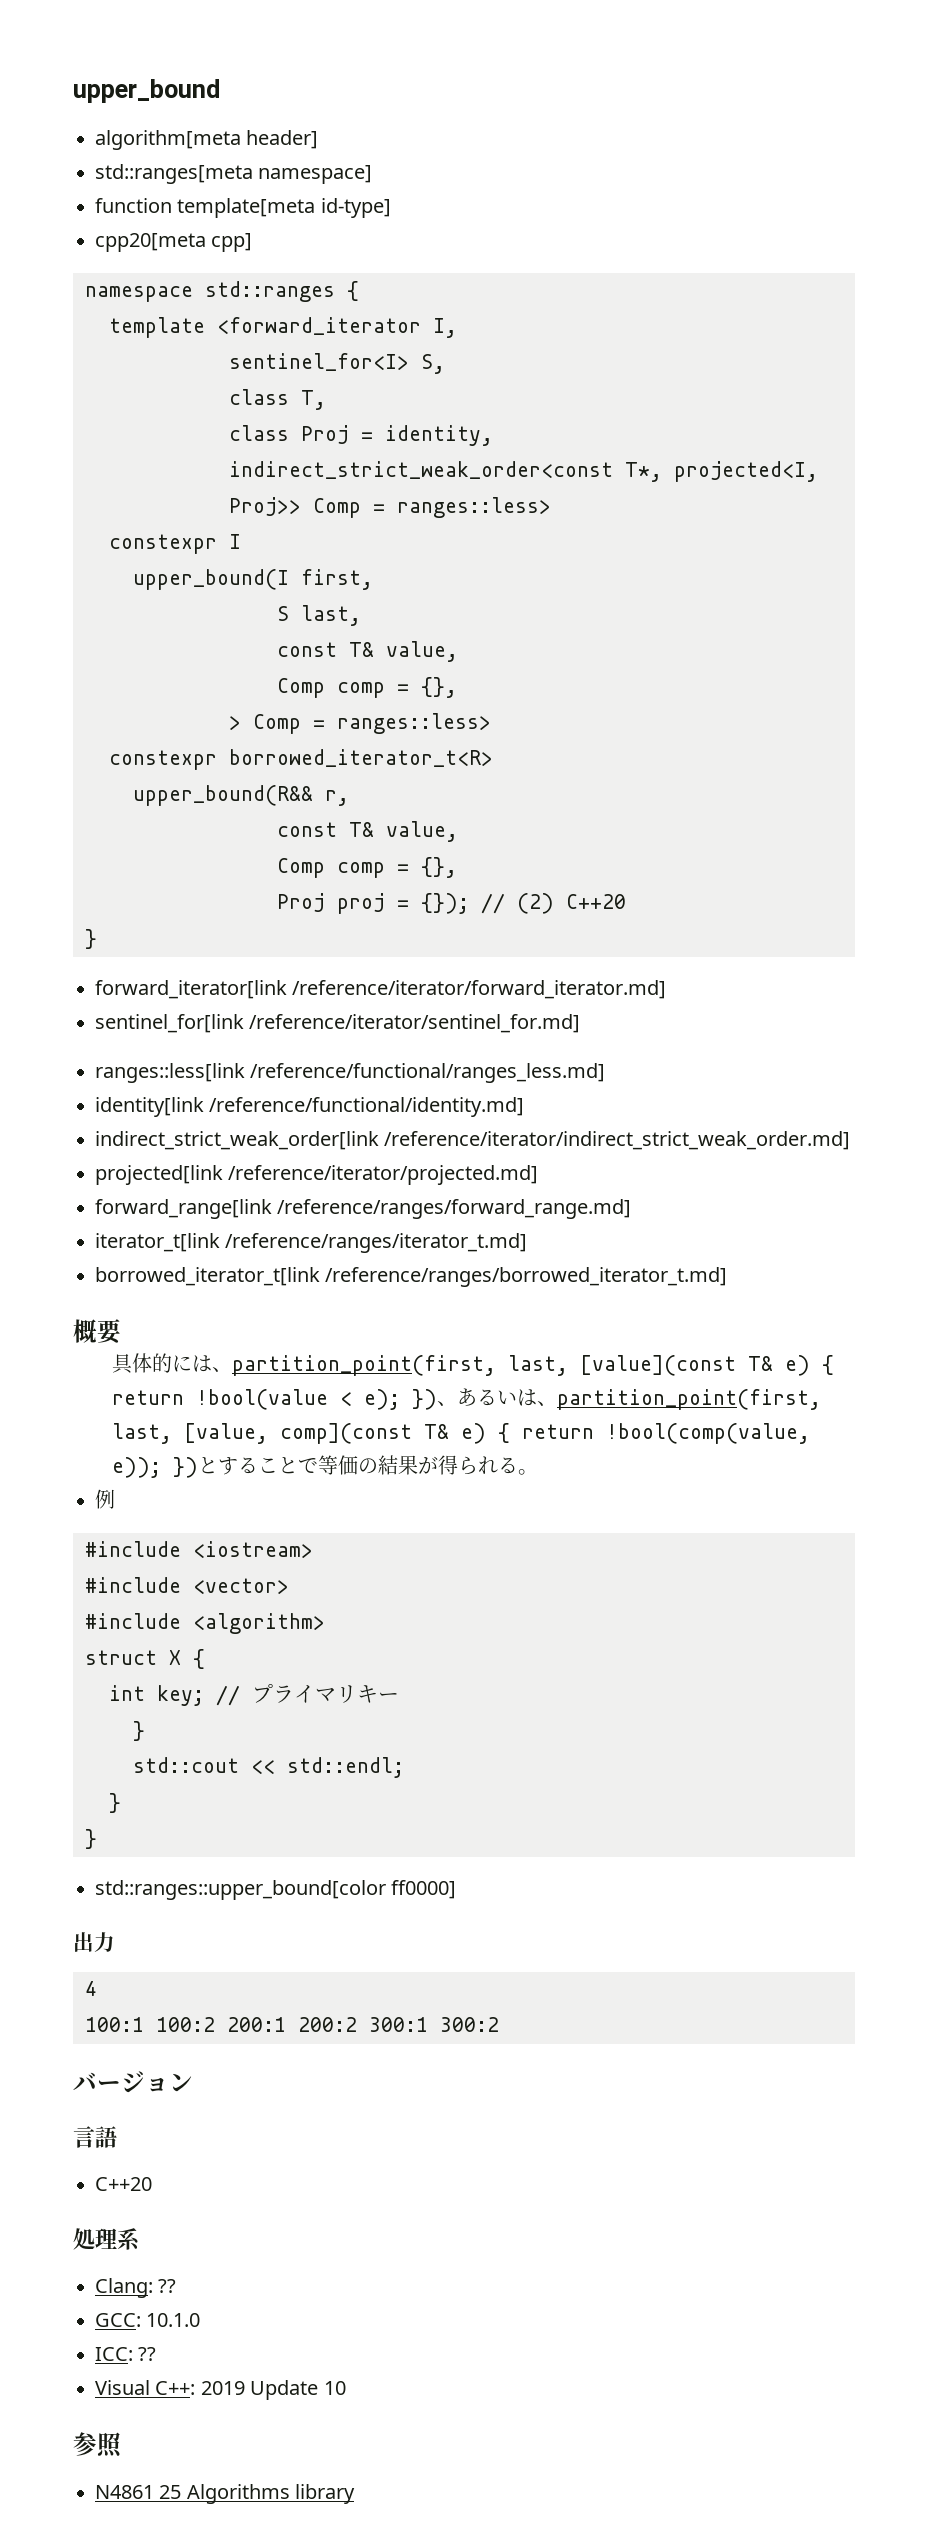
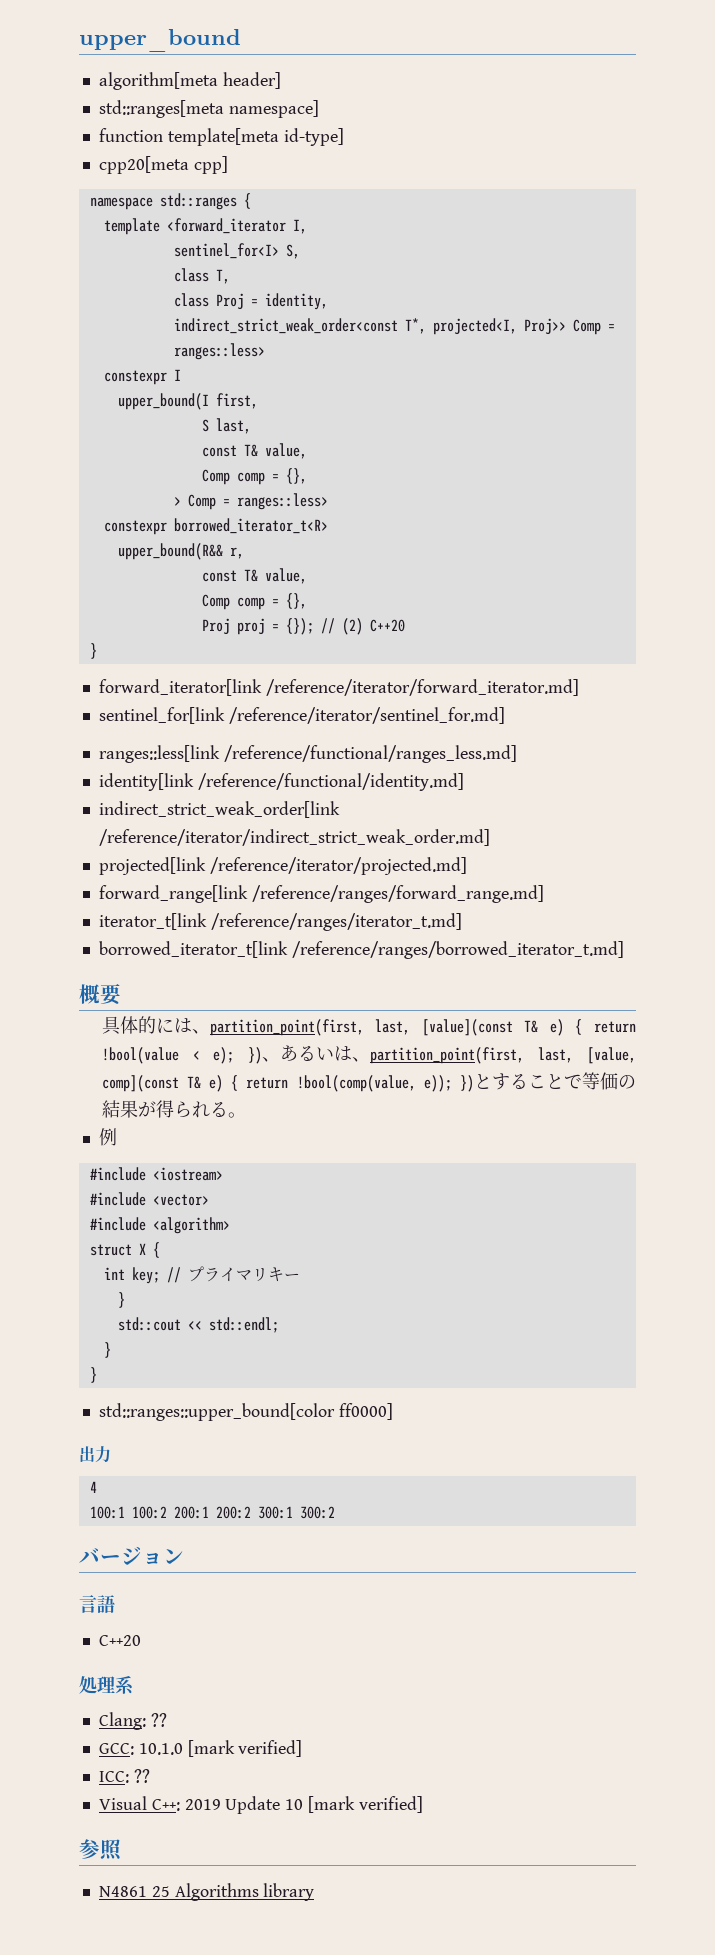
(201, 2320) none -> [187,1740,303,1757] [mark verified]
(346, 2388) none -> [308,1796,423,1813] [mark verified]

